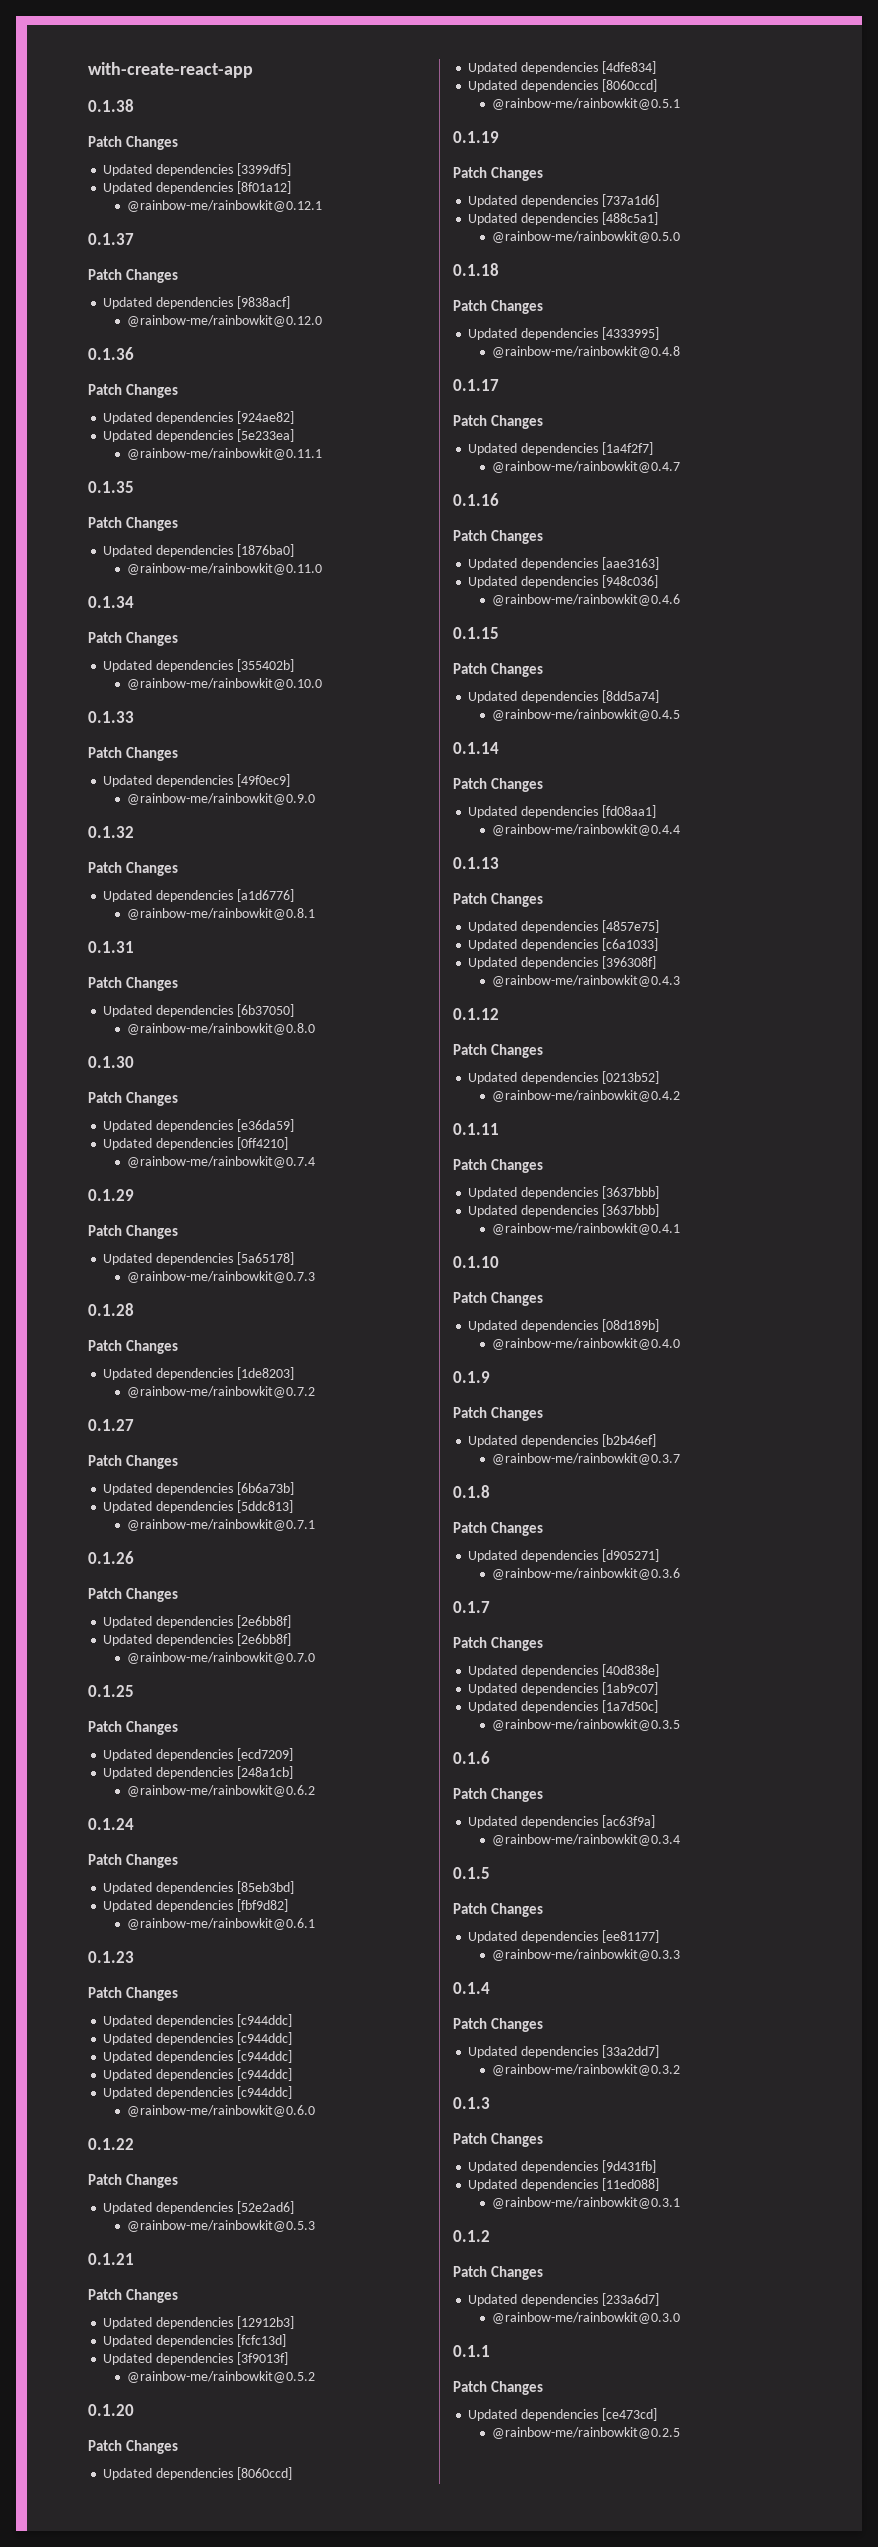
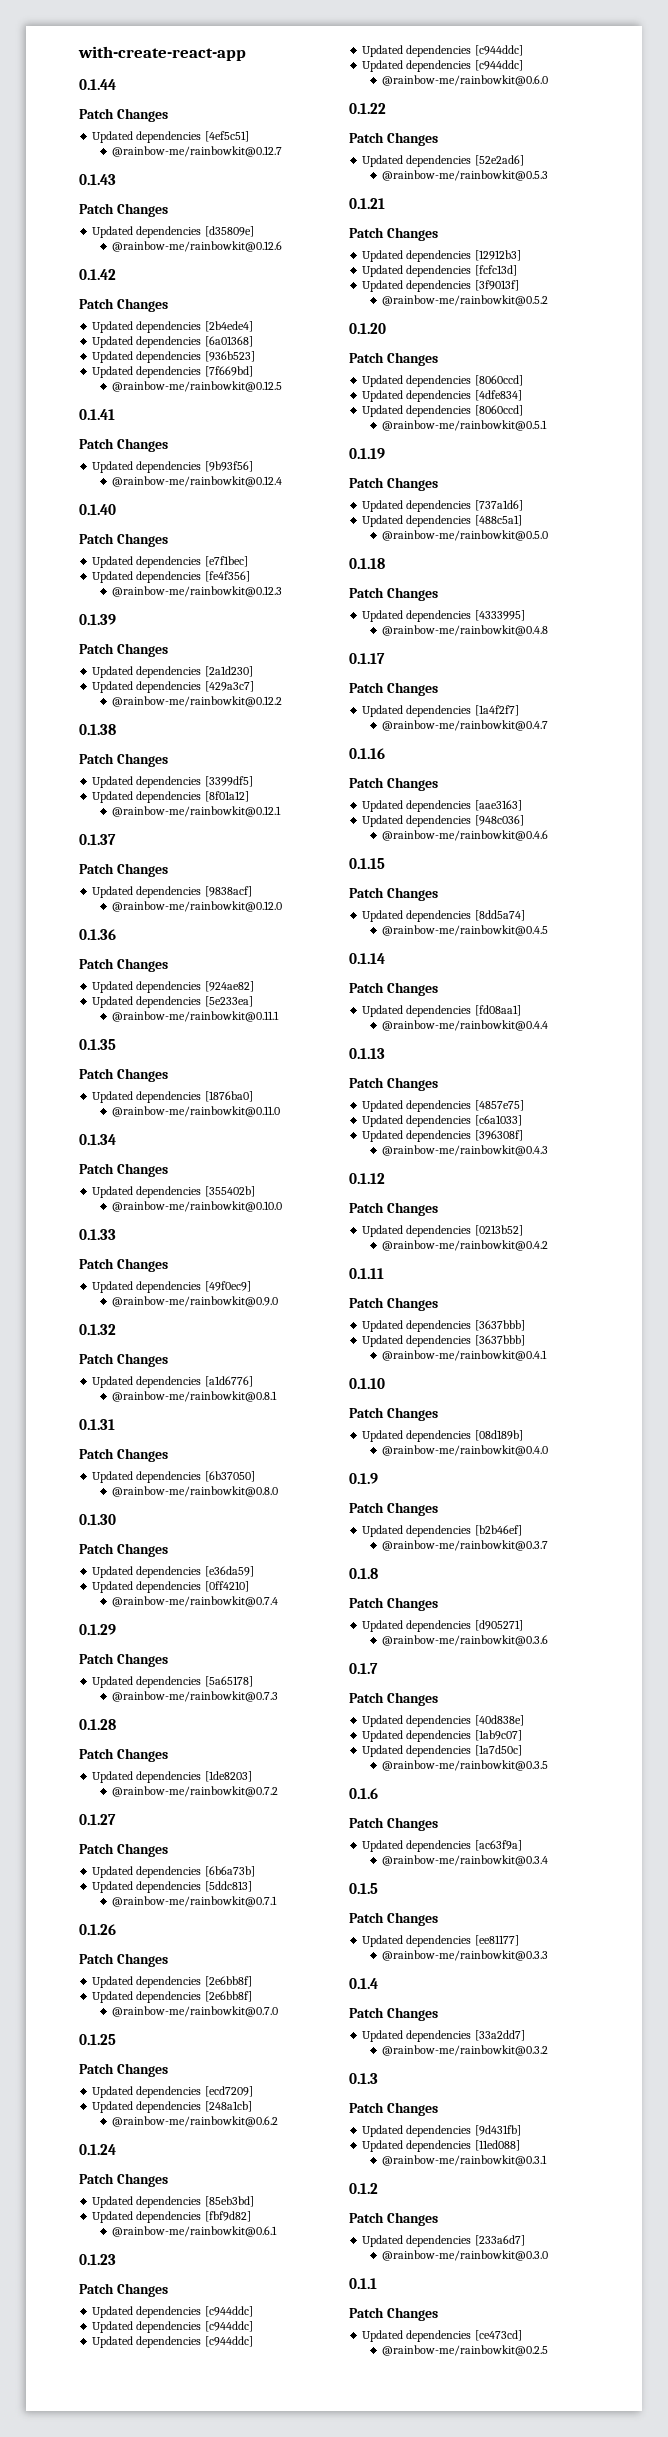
(253, 70) none -> [79,79,116,90] [79,108,168,122] [92,131,249,143] [111,146,282,157] [79,174,116,185] [79,203,168,217] [92,226,254,238] [111,241,282,252] [79,269,116,280] [79,298,168,312] [92,321,253,333] [92,336,253,348] [92,351,255,363] [92,366,253,378] [111,381,282,392] [79,409,115,420] [79,438,168,452] [92,461,253,473] [111,476,282,487] [79,504,116,515] [79,533,168,547] [92,556,248,568] [92,571,250,583] [111,586,282,597] [79,614,116,625] [79,643,168,657] [92,666,253,678] [92,681,254,693] [111,696,282,707] // 0.1.44 // Patch Changes // Updated dependencies [4ef5c51] // @rainbow-me/rainbowkit@0.12.7 // 0.1.43 // Patch Changes // Updated dependencies [d35809e] // @rainbow-me/rainbowkit@0.12.6 // 0.1.42 // Patch Changes // Updated dependencies [2b4ede4] // Updated dependencies [6a01368] // Updated dependencies [936b523] // Updated dependencies [7f669bd] // @rainbow-me/rainbowkit@0.12.5 // 0.1.41 // Patch Changes // Updated dependencies [9b93f56] // @rainbow-me/rainbowkit@0.12.4 // 0.1.40 // Patch Changes // Updated dependencies [e7f1bec] // Updated dependencies [fe4f356] // @rainbow-me/rainbowkit@0.12.3 // 0.1.39 // Patch Changes // Updated dependencies [2a1d230] // Updated dependencies [429a3c7] // @rainbow-me/rainbowkit@0.12.2

